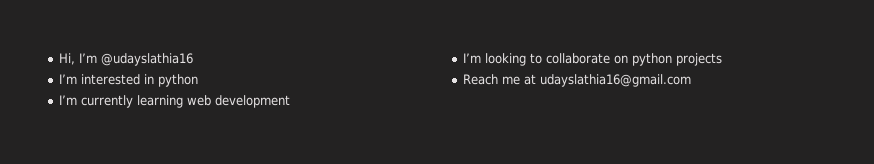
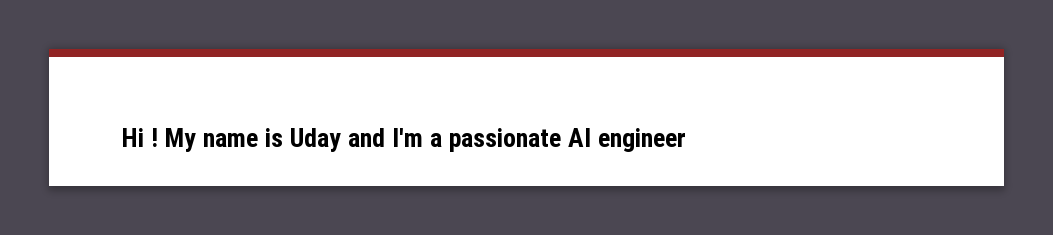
[58,53,193,66] [58,74,198,87] [58,95,290,108] [462,53,722,66] [462,74,691,87] Hi, I’m @udayslathia16 // I’m interested in python // I’m currently learning web development // I’m looking to collaborate on python projects // Reach me at udayslathia16@gmail.com -> [122,128,687,152] Hi ! My name is Uday and I'm a passionate AI engineer

